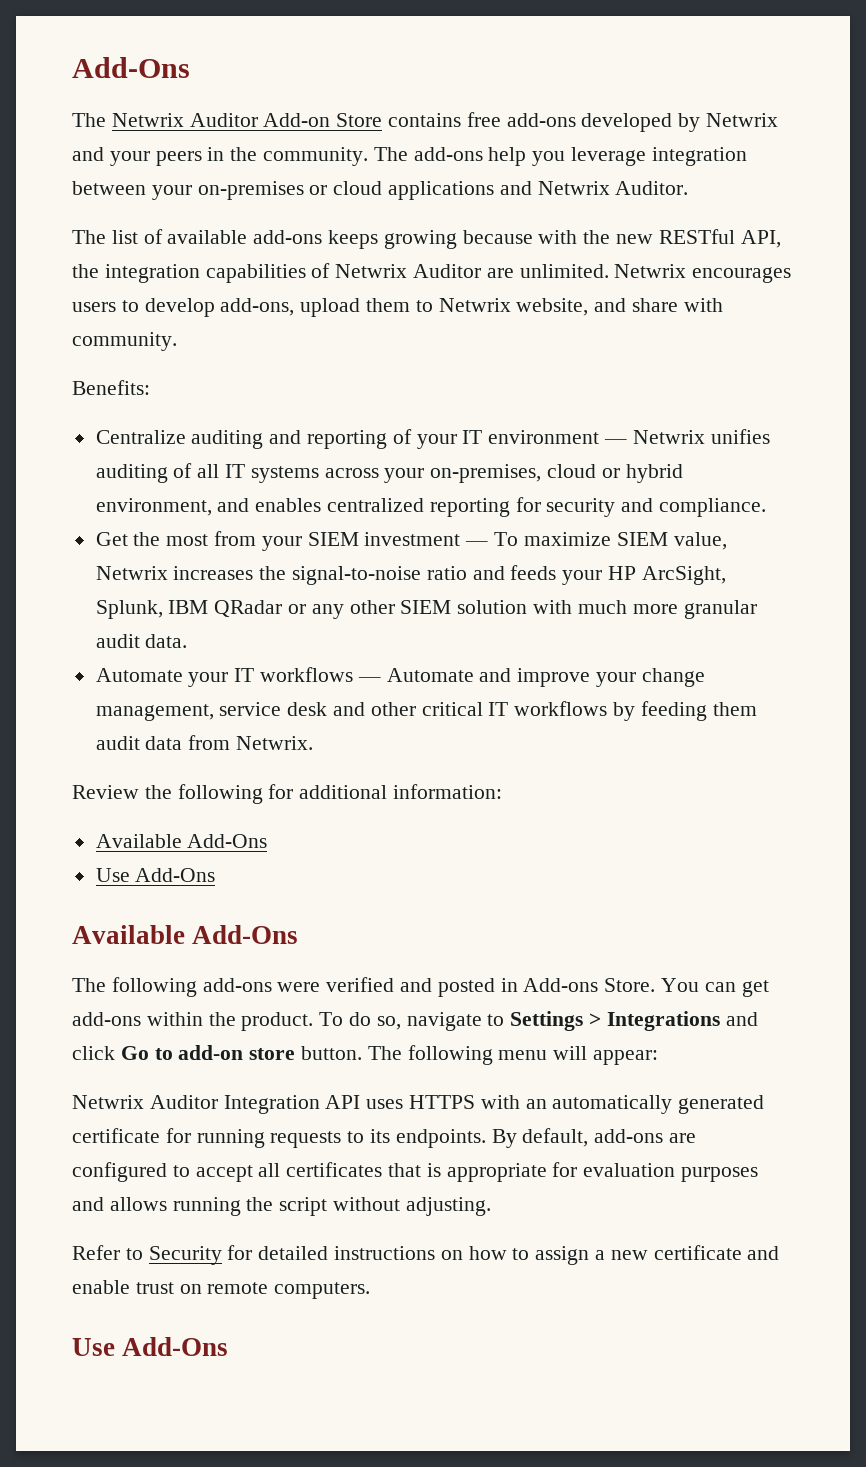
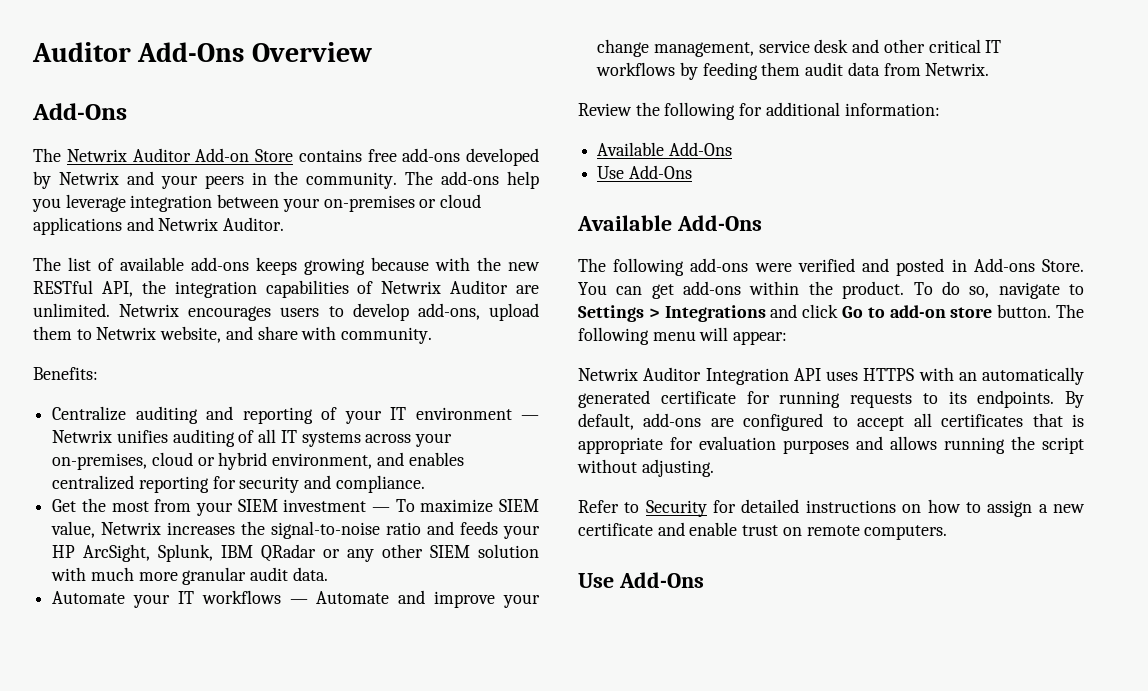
(72, 67) none -> [32,42,372,62] Auditor Add-Ons Overview //

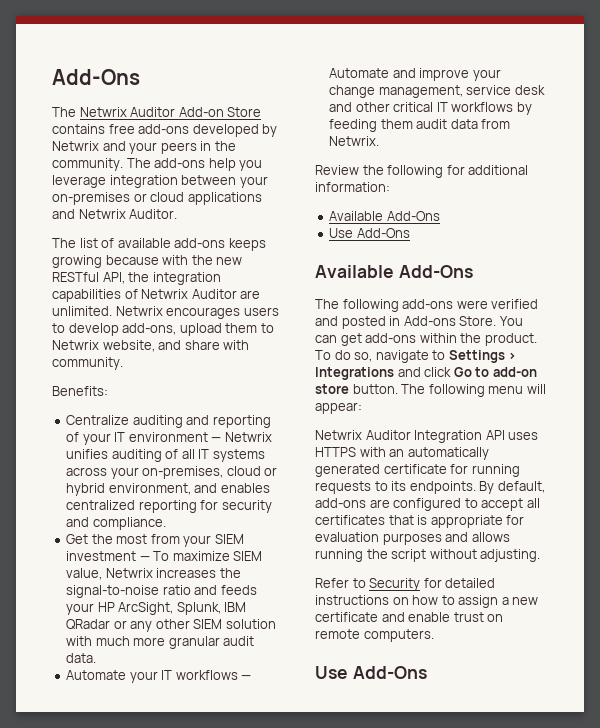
[32,42,372,62] Auditor Add-Ons Overview // -> (52, 77) none

